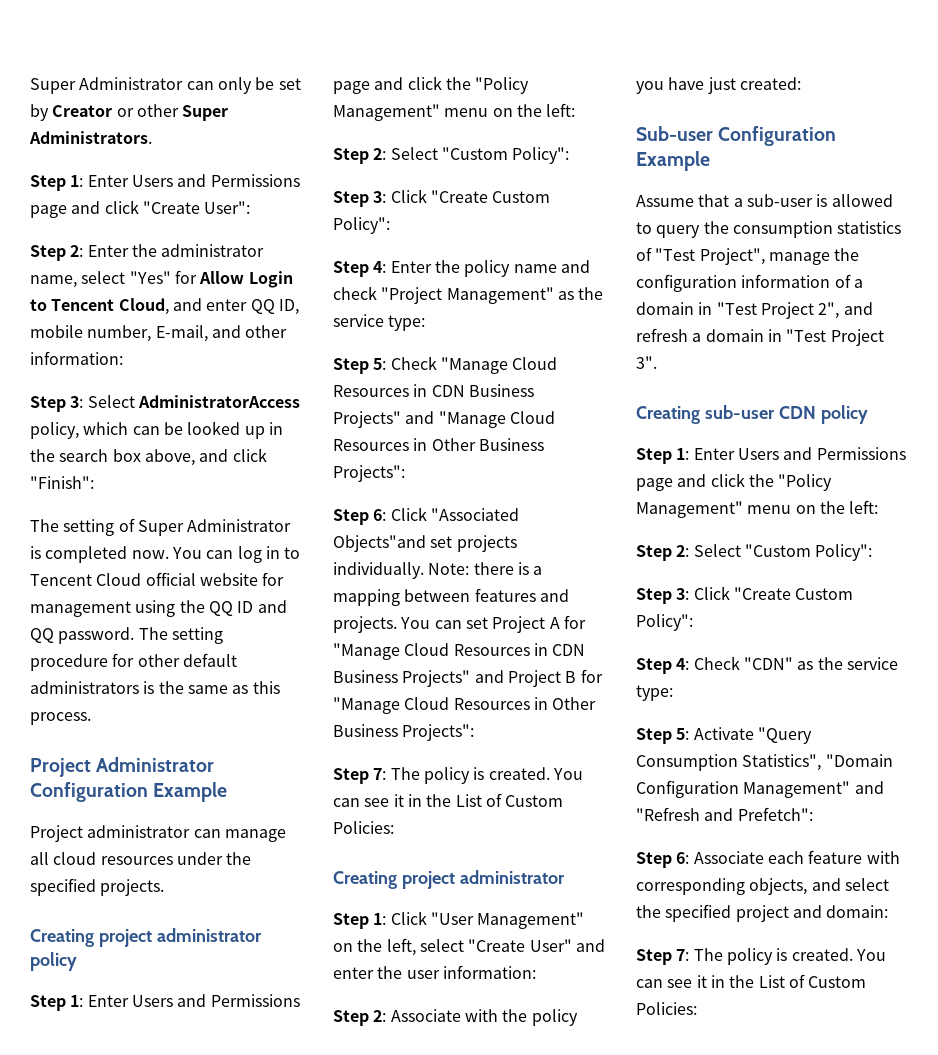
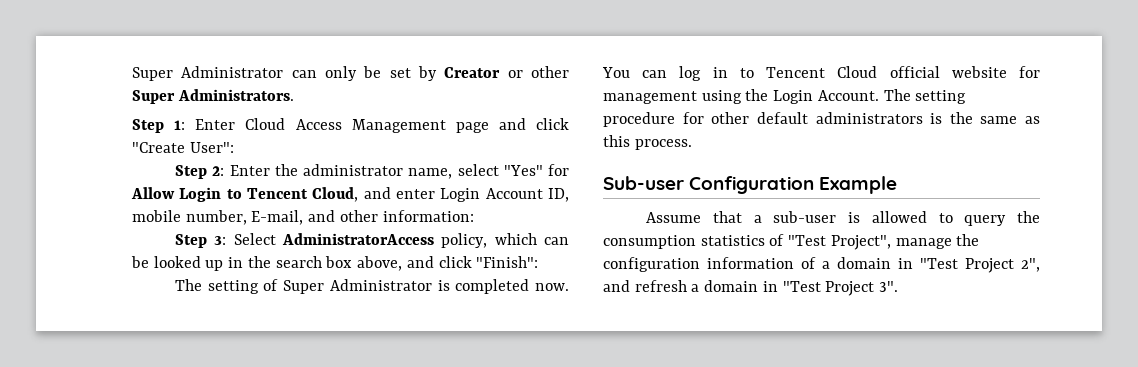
[131,174,300,187] Users and Permissions -> [245,118,446,133] Cloud Access Management
[250,299,275,314] QQ -> [440,188,543,202] Login Account
[208,600,287,616] [30,627,135,644] QQ ID and QQ password. -> [773,90,879,104] Login Account.
[30,757,215,777] [30,782,228,802] [30,825,286,842] [30,852,252,865] [30,878,165,896] [30,928,262,947] [30,952,77,971] [30,994,300,1011] [333,76,530,94] [333,103,576,121] [333,147,570,164] [333,189,551,207] [333,217,390,234] [333,260,590,277] [333,286,604,304] [333,314,426,331] [333,356,558,374] [333,384,534,397] [333,411,555,428] [333,438,544,451] [333,465,405,482] [333,507,519,525] [333,535,517,552] [333,562,543,579] [333,588,569,606] [333,615,586,633] [333,643,586,660] [333,669,603,687] [333,697,597,714] [333,724,475,741] [333,767,583,784] [333,793,564,807] [333,821,394,834] [333,870,565,889] [333,911,585,929] [333,938,605,956] [333,965,536,979] [333,1009,578,1026] [636,77,801,94] // Project Administrator Configuration Example // Project administrator can manage all cloud resources under the specified projects. // Creating project administrator policy // Step 1: Enter Users and Permissions page and click the "Policy Management" menu on the left: // Step 2: Select "Custom Policy": // Step 3: Click "Create Custom Policy": // Step 4: Enter the policy name and check "Project Management" as the service type: // Step 5: Check "Manage Cloud Resources in CDN Business Projects" and "Manage Cloud Resources in Other Business Projects": // Step 6: Click "Associated Objects"and set projects individually. Note: there is a mapping between features and projects. You can set Project A for "Manage Cloud Resources in CDN Business Projects" and Project B for "Manage Cloud Resources in Other Business Projects": // Step 7: The policy is created. You can see it in the List of Custom Policies: // Creating project administrator // Step 1: Click "User Management" on the left, select "Create User" and enter the user information: // Step 2: Associate with the policy you have just created: -> (692, 144) none
[636,405,868,424] [636,447,906,464] [636,473,833,491] [636,500,879,518] [636,544,873,561] [636,586,854,604] [636,614,693,631] [636,656,898,674] [636,685,673,701] [636,727,812,744] [636,754,893,771] [636,780,884,798] [636,807,813,821] [636,850,900,868] [636,878,889,895] [636,904,889,922] [636,948,886,965] [636,974,867,988] [636,1002,697,1015] // Creating sub-user CDN policy // Step 1: Enter Users and Permissions page and click the "Policy Management" menu on the left: // Step 2: Select "Custom Policy": // Step 3: Click "Create Custom Policy": // Step 4: Check "CDN" as the service type: // Step 5: Activate "Query Consumption Statistics", "Domain Configuration Management" and "Refresh and Prefetch": // Step 6: Associate each feature with corresponding objects, and select the specified project and domain: // Step 7: The policy is created. You can see it in the List of Custom Policies: -> (899, 286) none

